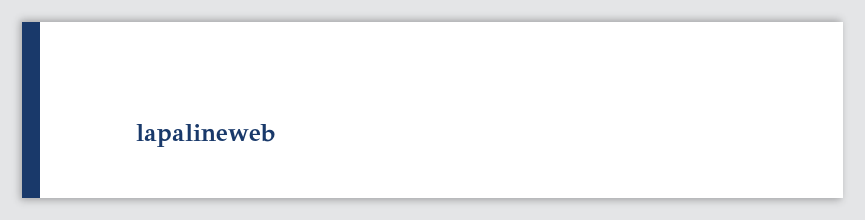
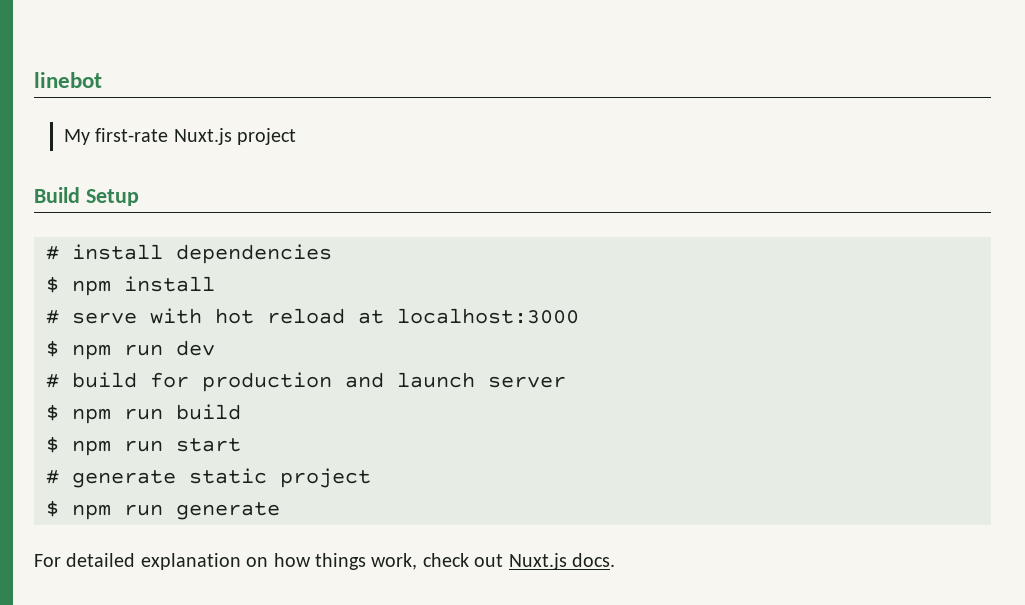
[136,124,276,147] lapalineweb -> [34,72,102,88] [63,128,297,145] [34,187,139,206] [46,244,332,264] [46,276,215,296] [46,308,579,324] [46,340,215,360] [46,372,566,392] [46,404,241,424] [46,436,241,456] [46,468,371,488] [46,500,280,520] [34,553,615,570] linebot // My first-rate Nuxt.js project // Build Setup // # install dependencies // $ npm install // # serve with hot reload at localhost:3000 // $ npm run dev // # build for production and launch server // $ npm run build // $ npm run start // # generate static project // $ npm run generate // For detailed explanation on how things work, check out Nuxt.js docs.

